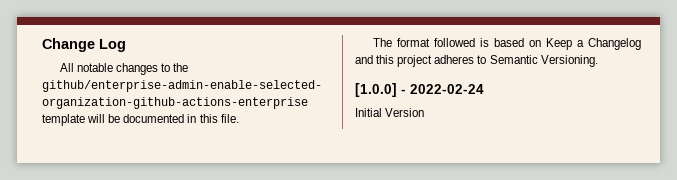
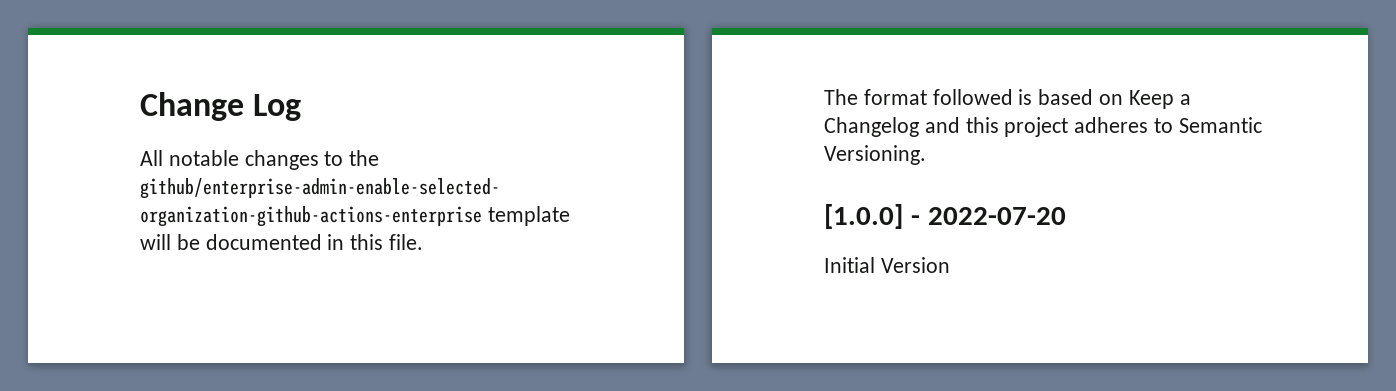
[410,84,484,94] 2022-02-24 -> [927,207,1066,225] 2022-07-20

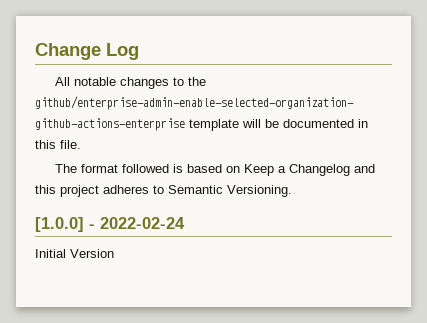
[927,207,1066,225] 2022-07-20 -> [100,217,185,229] 2022-02-24

